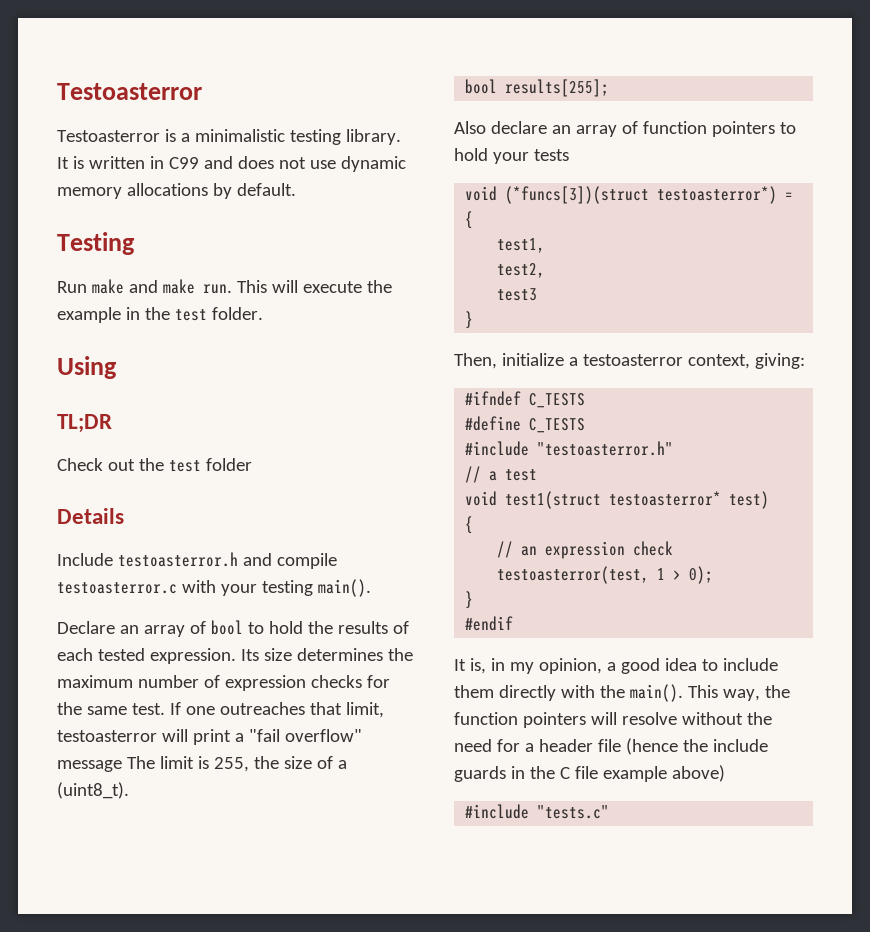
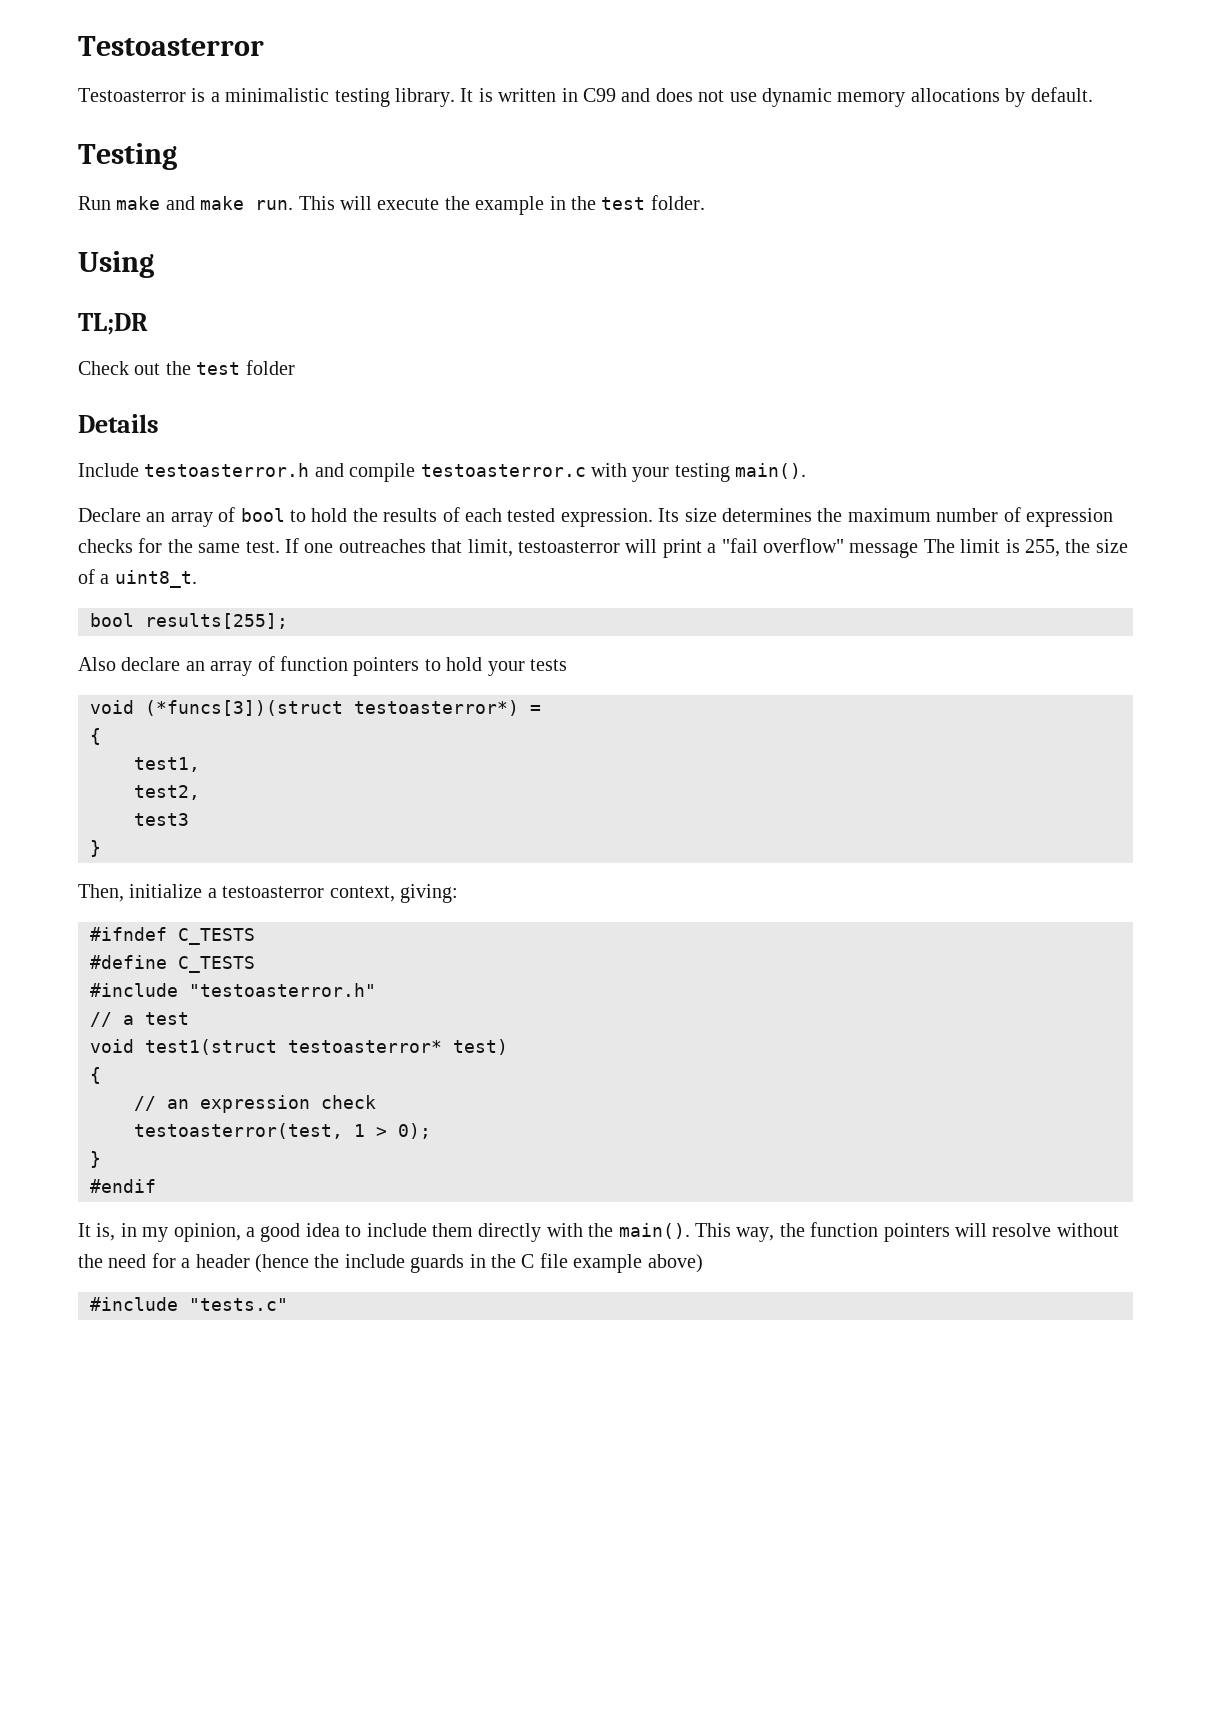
[57,782,129,799] (uint8_t). -> [114,570,197,588] uint8_t.
[597,739,621,752] file -> (250, 1261) none

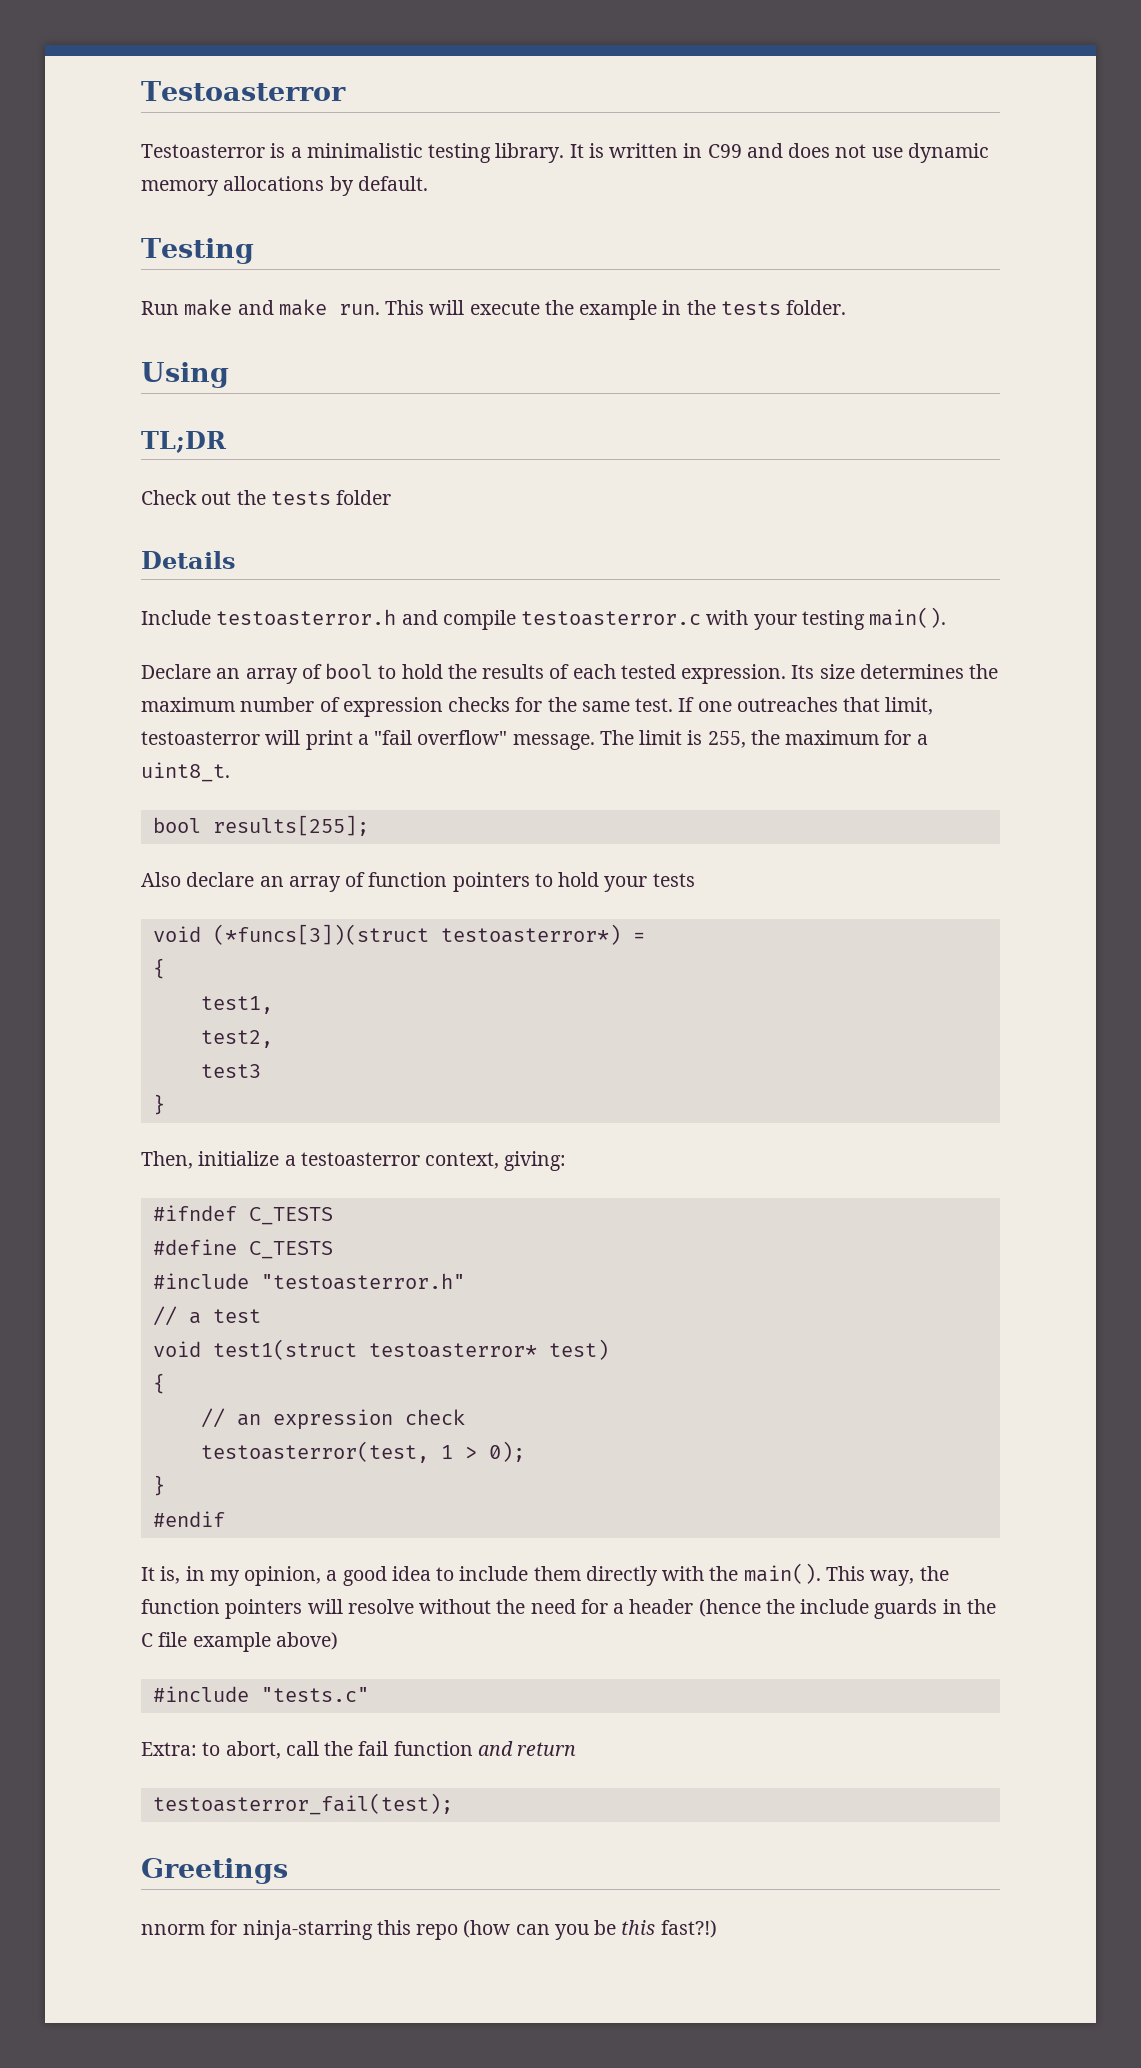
[601,197,646,210] test -> [720,301,781,315] tests
[196,362,241,375] test -> [270,491,331,505] tests
[849,542,919,558] message -> [512,734,595,750] message.
[1095,539,1128,553] [78,569,95,584] size of -> [785,730,912,745] maximum for
(288, 1304) none -> [141,1741,577,1759] [152,1793,453,1815] [141,1858,288,1884] [141,1920,717,1940] // Extra: to abort, call the fail function and return // testoasterror_fail(test); // Greetings // nnorm for ninja-starring this repo (how can you be this fast?!)

